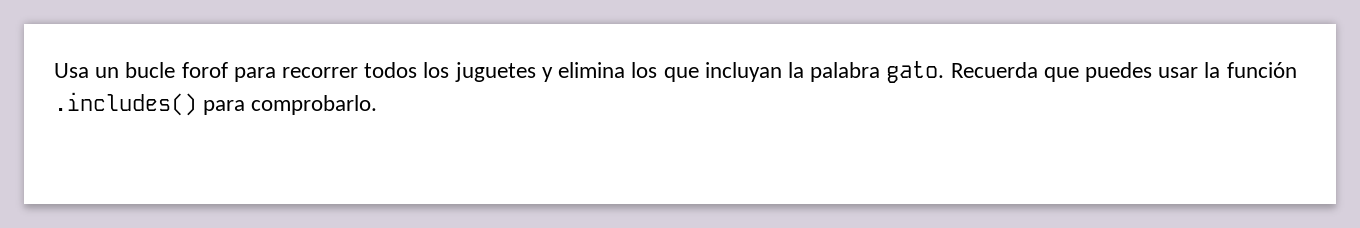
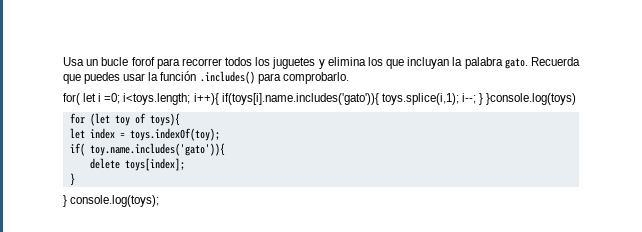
(378, 105) none -> [63,93,577,105] [69,113,180,126] [69,128,220,141] [69,143,225,156] [89,158,185,171] [69,173,75,186] [63,195,160,207] // for( let i =0; i<toys.length; i++){ if(toys[i].name.includes('gato')){ toys.splice(i,1); i--; } }console.log(toys) // for (let toy of toys){ // let index = toys.indexOf(toy); // if( toy.name.includes('gato')){ // delete toys[index]; // } // } console.log(toys);

